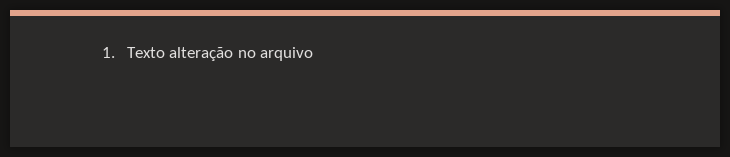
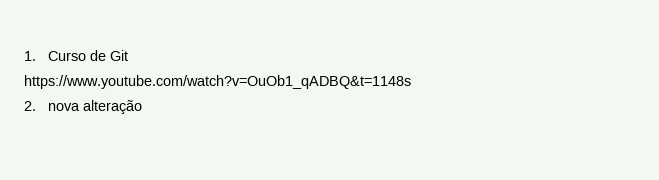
[126,47,314,61] Texto alteração no arquivo -> [48,50,129,61] [24,75,411,89] [24,100,143,114] Curso de Git // https://www.youtube.com/watch?v=OuOb1_qADBQ&t=1148s // 2. nova alteração

